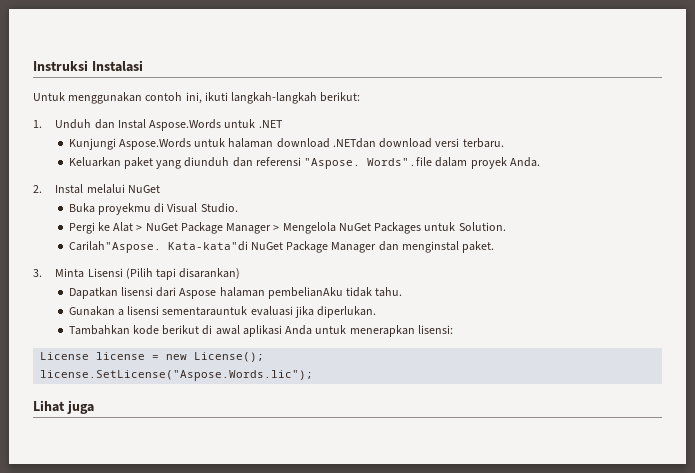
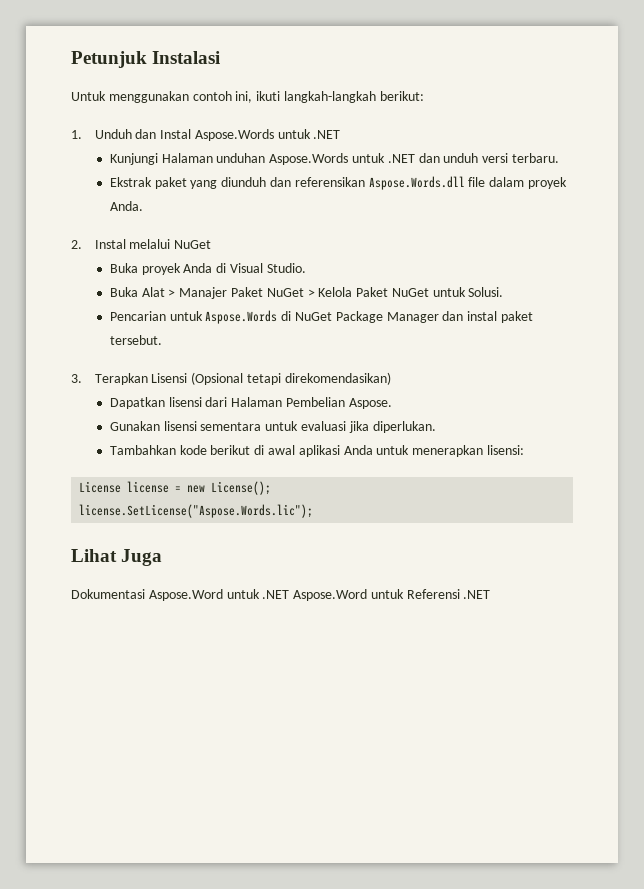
[33,60,88,71] Instruksi -> [71,51,147,68] Petunjuk
[118,138,433,150] Aspose.Words untuk halaman download .NETdan download -> [161,153,479,165] Halaman unduhan Aspose.Words untuk .NET dan unduh
[68,157,121,167] Keluarkan -> [109,177,152,187] Ekstrak
[255,157,433,169] referensi "Aspose. Words".file -> [294,176,486,190] referensikan Aspose.Words.dll file
[97,203,151,215] proyekmu -> [141,263,213,275] proyek Anda
[68,222,506,234] [68,241,495,253] [33,268,241,280] [68,287,403,299] [68,306,248,316] Pergi ke Alat > NuGet Package Manager > Mengelola NuGet Packages untuk Solution. // Carilah"Aspose. Kata-kata"di NuGet Package Manager dan menginstal paket. // 3. Minta Lisensi (Pilih tapi disarankan) // Dapatkan lisensi dari Aspose halaman pembelianAku tidak tahu. // Gunakan a lisensi sementarauntuk -> [109,287,504,299] [109,310,533,324] [109,335,162,345] [71,372,391,385] [109,397,392,409] [109,421,299,431] Buka Alat > Manajer Paket NuGet > Kelola Paket NuGet untuk Solusi. // Pencarian untuk Aspose.Words di NuGet Package Manager dan instal paket tersebut. // 3. Terapkan Lisensi (Opsional tetapi direkomendasikan) // Dapatkan lisensi dari Halaman Pembelian Aspose. // Gunakan lisensi sementara untuk
[66,400,94,414] juga -> [121,549,163,566] [71,589,491,601] Juga // Dokumentasi Aspose.Word untuk .NET Aspose.Word untuk Referensi .NET

